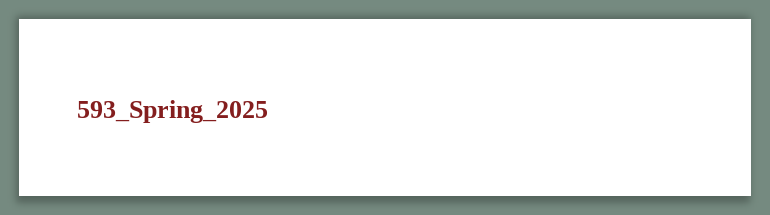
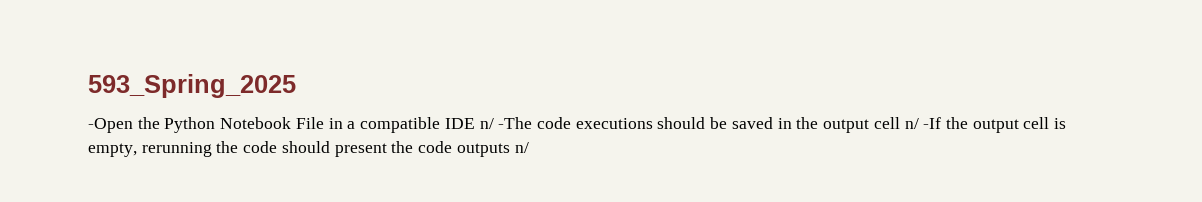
(268, 111) none -> [88,117,1067,133] [88,141,529,157] // -Open the Python Notebook File in a compatible IDE n/ -The code executions should be saved in the output cell n/ -If the output cell is empty, rerunning the code should present the code outputs n/

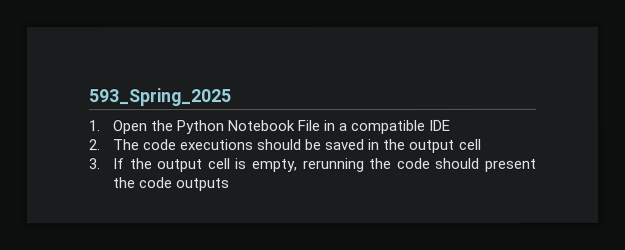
[88,118,133,133] -Open -> [88,120,149,135] 1. Open
[479,117,533,129] n/ -The -> [89,139,141,151] // 2. The
[904,117,942,129] n/ -If -> [89,158,126,170] // 3. If
[514,142,529,153] n/ -> (231, 185) none

